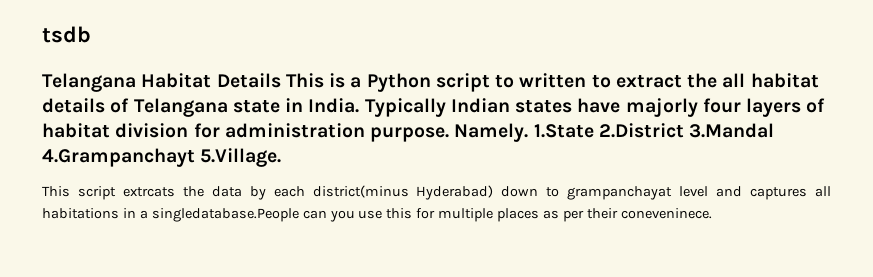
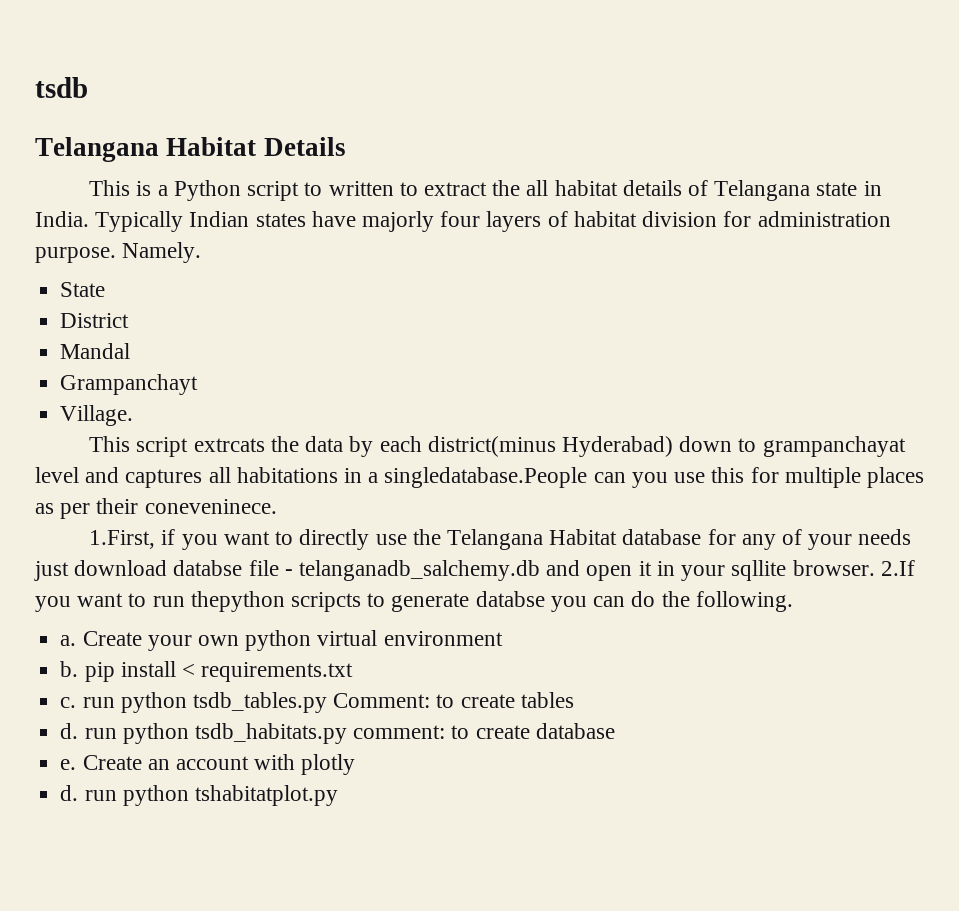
(281, 80) none -> (346, 146) //
[533,123,775,138] [42,148,282,167] 1.State 2.District 3.Mandal 4.Grampanchayt 5.Village. -> [60,282,106,297] [60,313,130,328] [60,343,131,359] [60,374,199,395] [60,405,134,426] // State // District // Mandal // Grampanchayt // Village.
(712, 213) none -> [89,529,912,550] [34,560,915,581] [35,591,793,612] [60,630,503,651] [60,661,354,682] [60,692,574,713] [60,723,615,744] [60,754,356,775] [60,785,338,806] // 1.First, if you want to directly use the Telangana Habitat database for any of your needs just download databse file - telanganadb_salchemy.db and open it in your sqllite browser. 2.If you want to run thepython scripcts to generate databse you can do the following. // a. Create your own python virtual environment // b. pip install < requirements.txt // c. run python tsdb_tables.py Comment: to create tables // d. run python tsdb_habitats.py comment: to create database // e. Create an account with plotly // d. run python tshabitatplot.py

